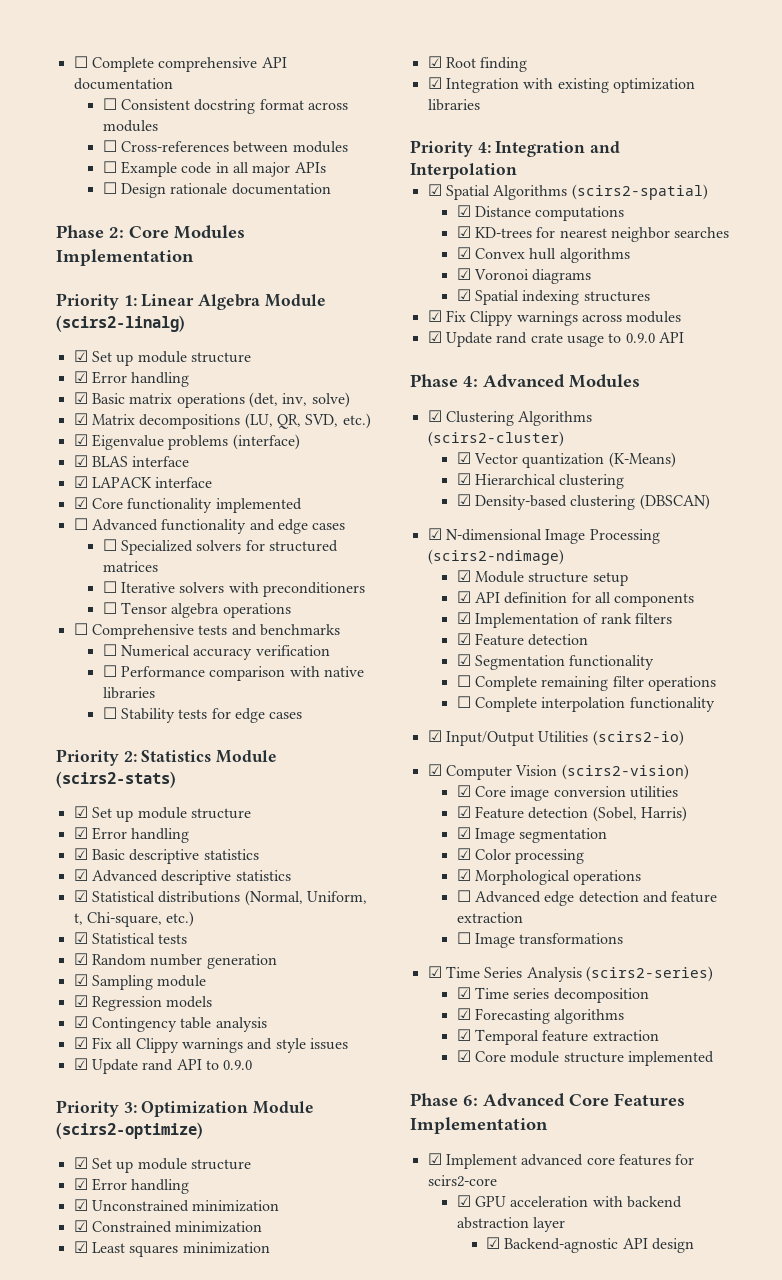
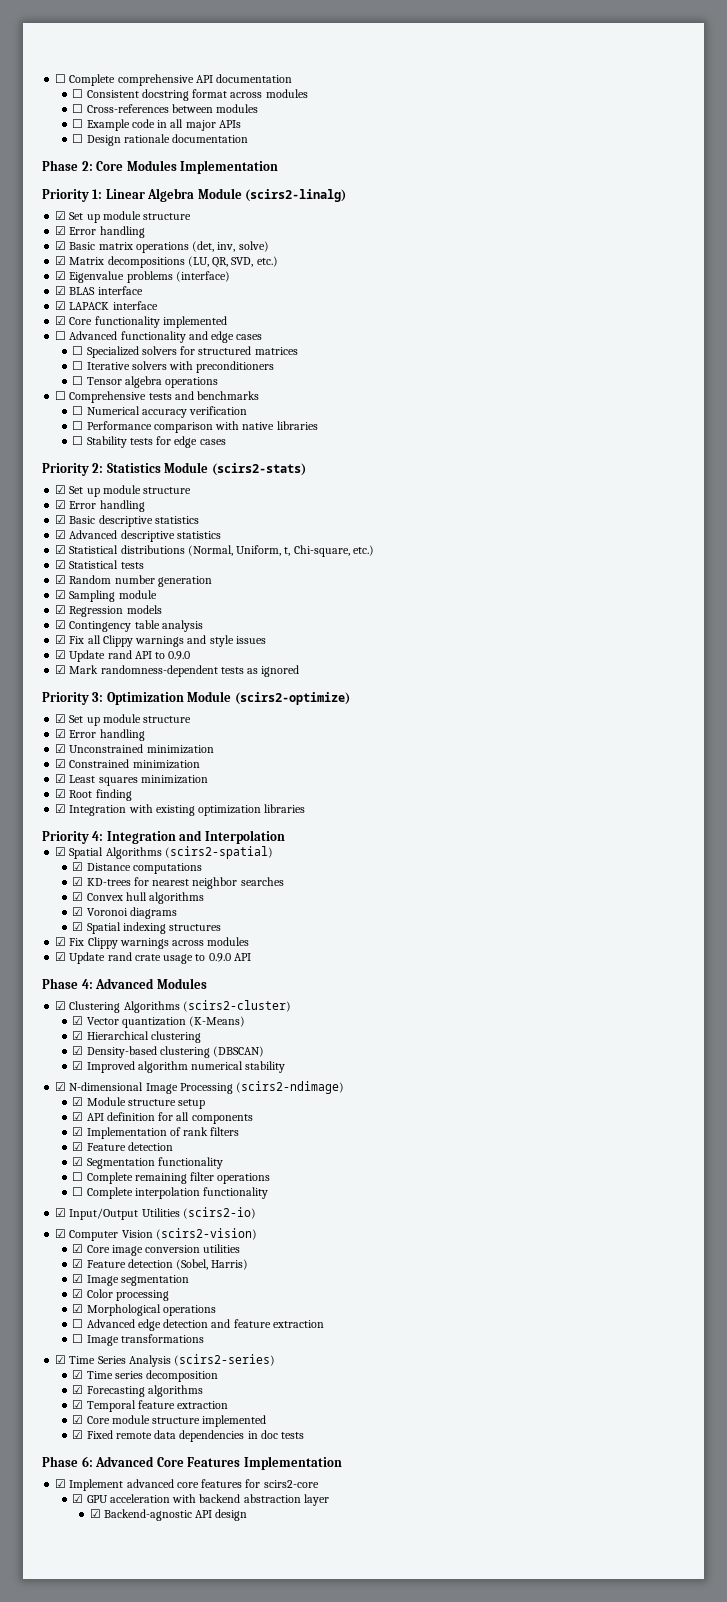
(253, 1065) none -> [55,665,300,677] // ☑ Mark randomness-dependent tests as ignored
(710, 502) none -> [72,1061,286,1073] // ☑ Improved algorithm numerical stability
(715, 1058) none -> [72,1430,305,1442] // ☑ Fixed remote data dependencies in doc tests

